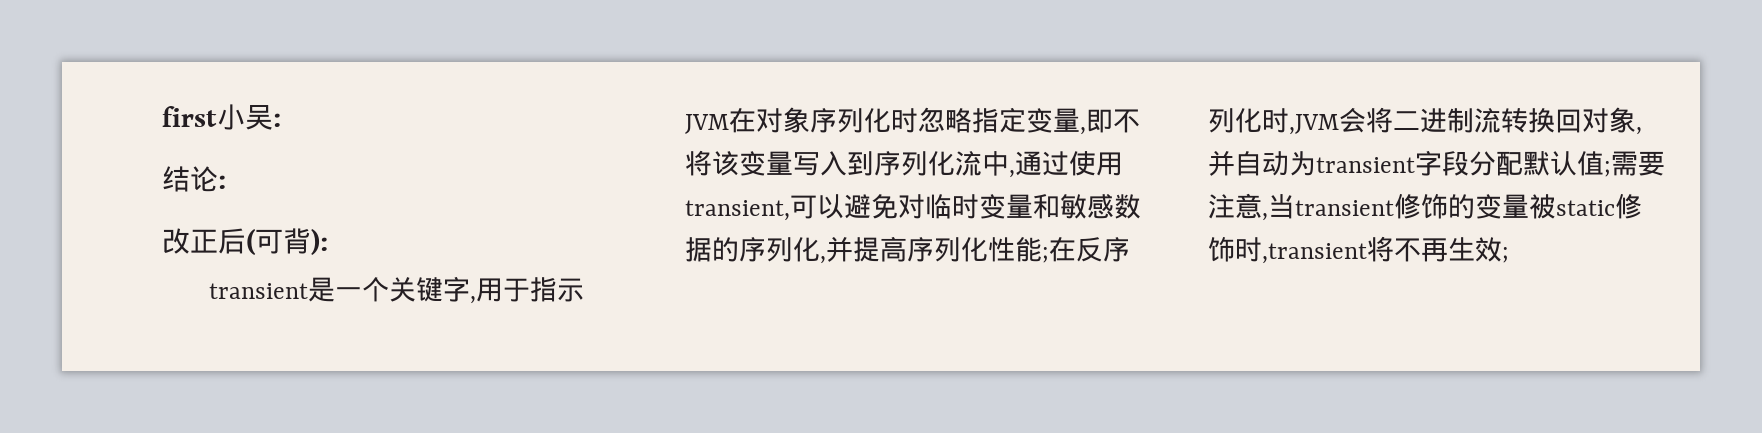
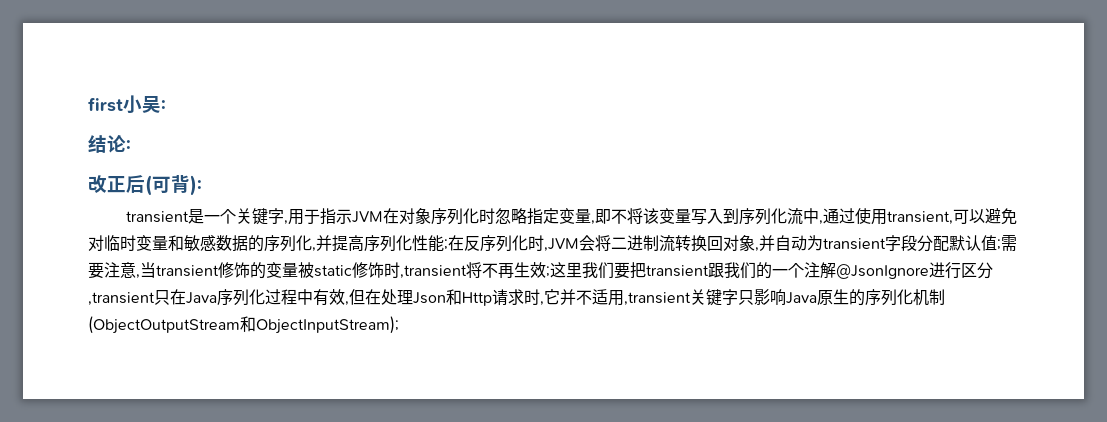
(1509, 255) none -> [550,262,993,279] [88,289,945,306] [88,316,399,334] 这里我们要把transient跟我们的一个注解@JsonIgnore进行区分,transient只在Java序列化过程中有效,但在处理Json和Http请求时,它并不适用,transient关键字只影响Java原生的序列化机制(ObjectOutputStream和ObjectInputStream);

